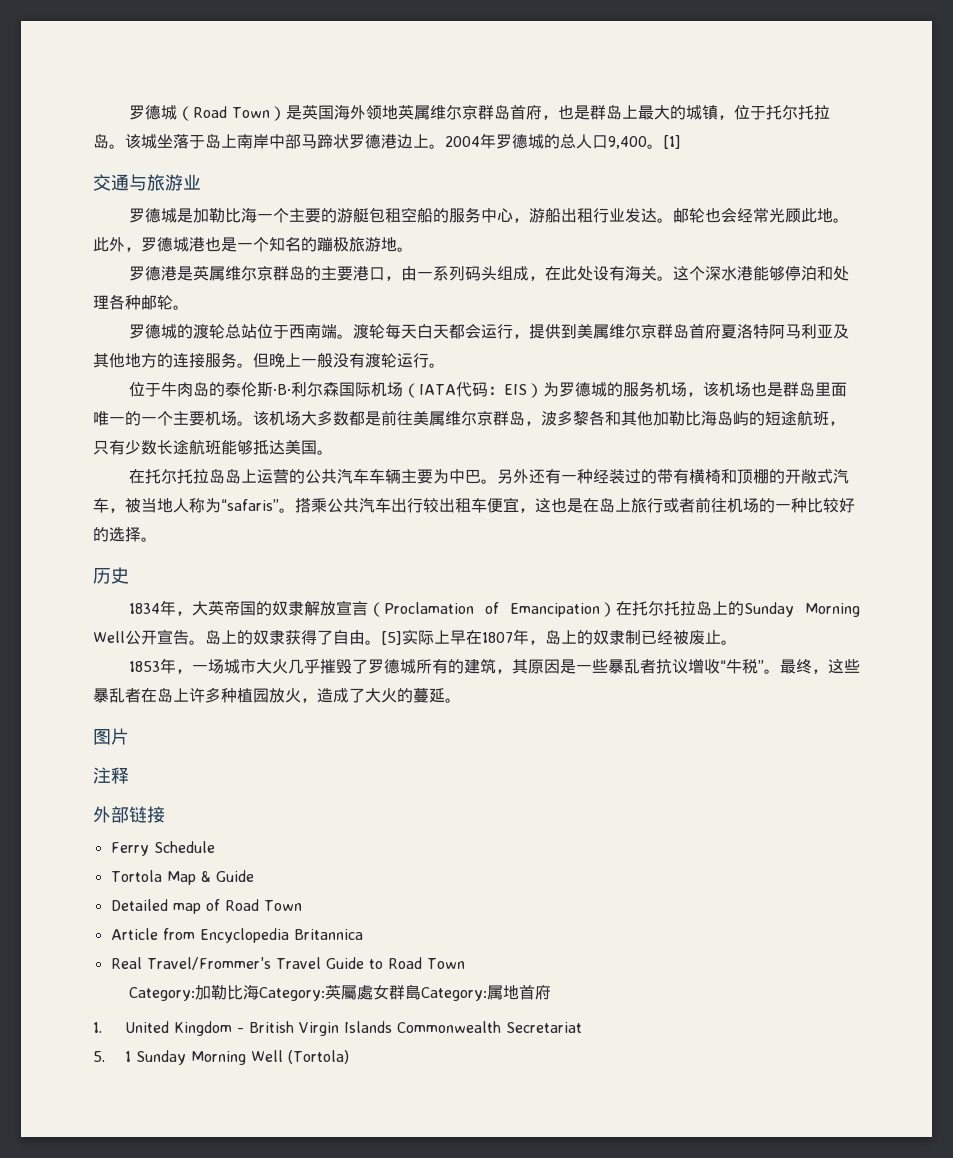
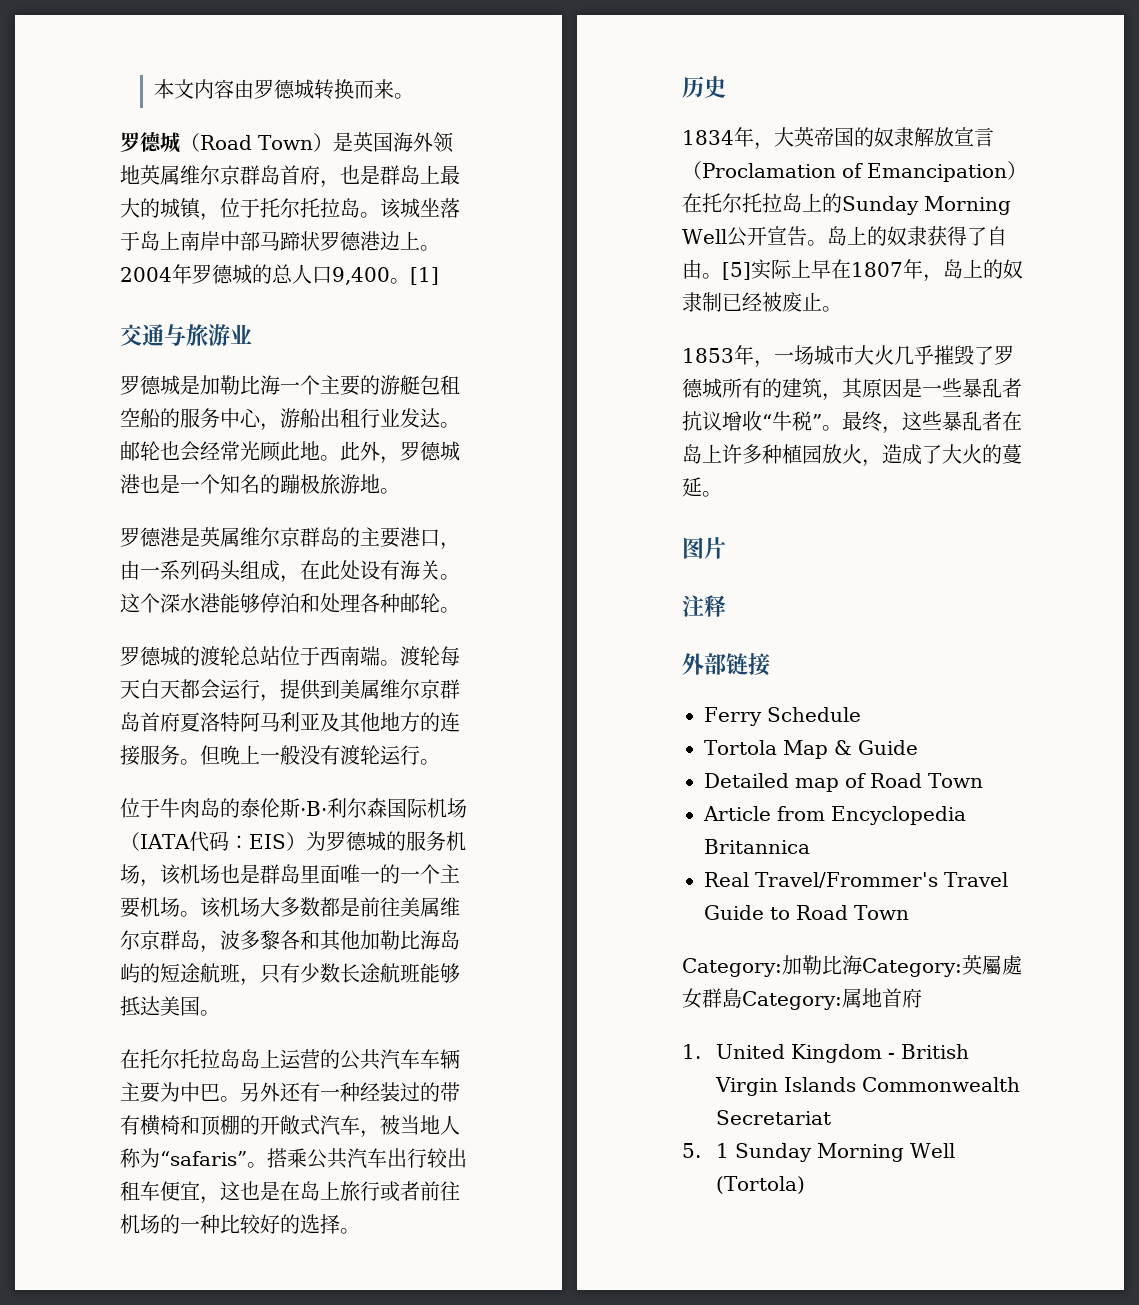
(128, 112) none -> [154,79,415,100] 本文内容由罗德城转换而来。 //

